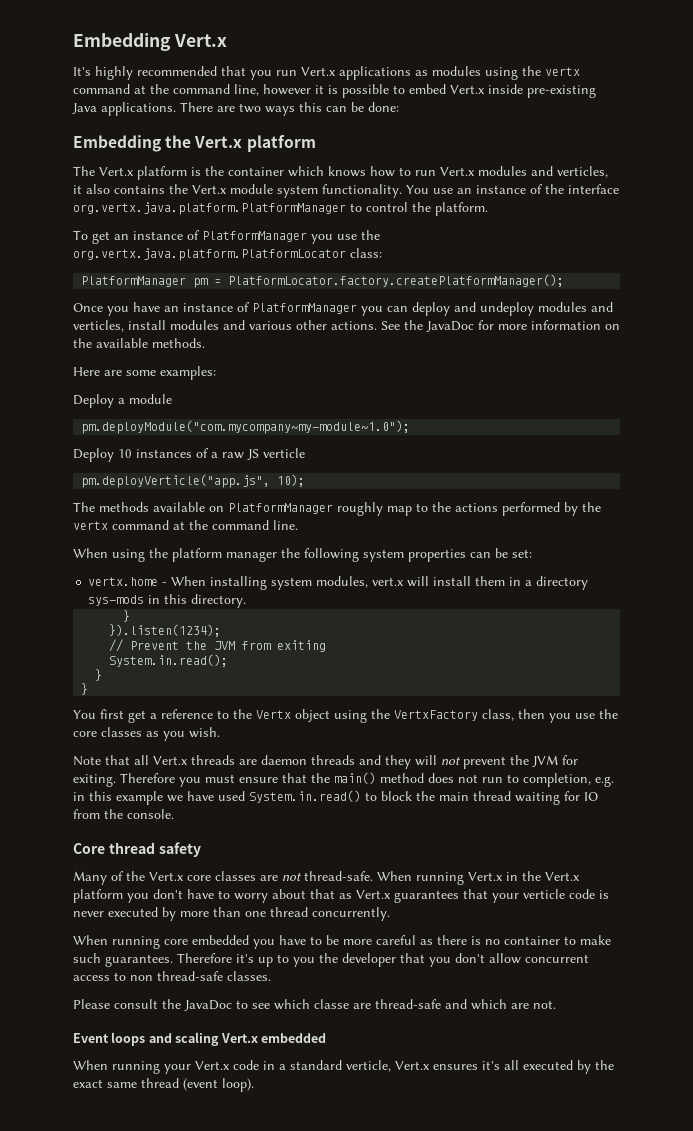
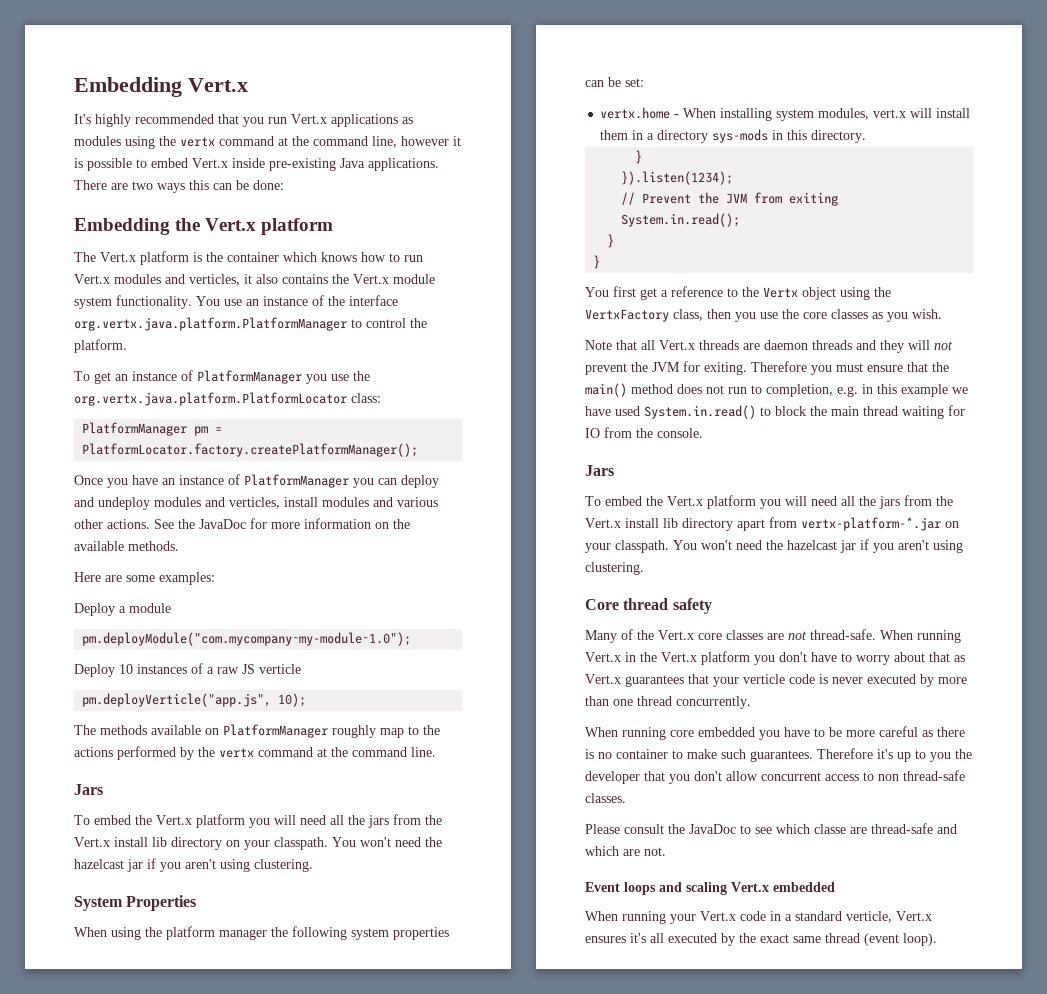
(298, 525) none -> [74,784,103,795] [74,814,442,828] [74,837,442,850] [74,858,313,872] [74,895,197,911] // Jars // To embed the Vert.x platform you will need all the jars from the Vert.x install lib directory on your classpath. You won't need the hazelcast jar if you aren't using clustering. // System Properties
(174, 814) none -> [585,465,614,476] [585,495,953,509] [585,517,959,531] [585,539,963,553] [585,562,644,575] // Jars // To embed the Vert.x platform you will need all the jars from the Vert.x install lib directory apart from vertx-platform-*.jar on your classpath. You won't need the hazelcast jar if you aren't using clustering.

